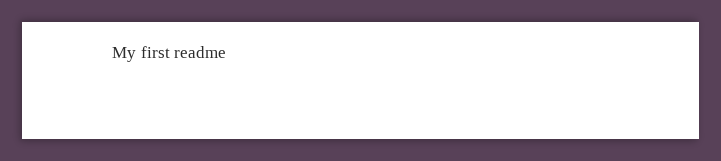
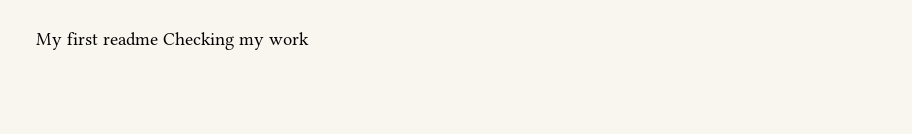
(227, 52) none -> [163,32,309,50] Checking my work

